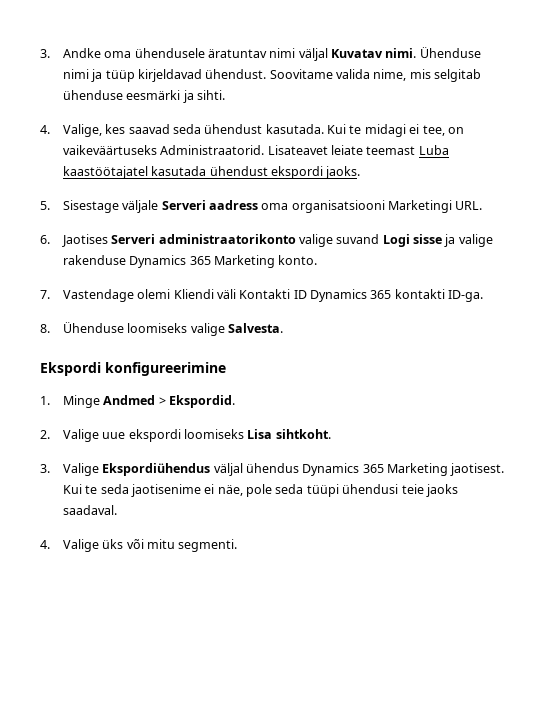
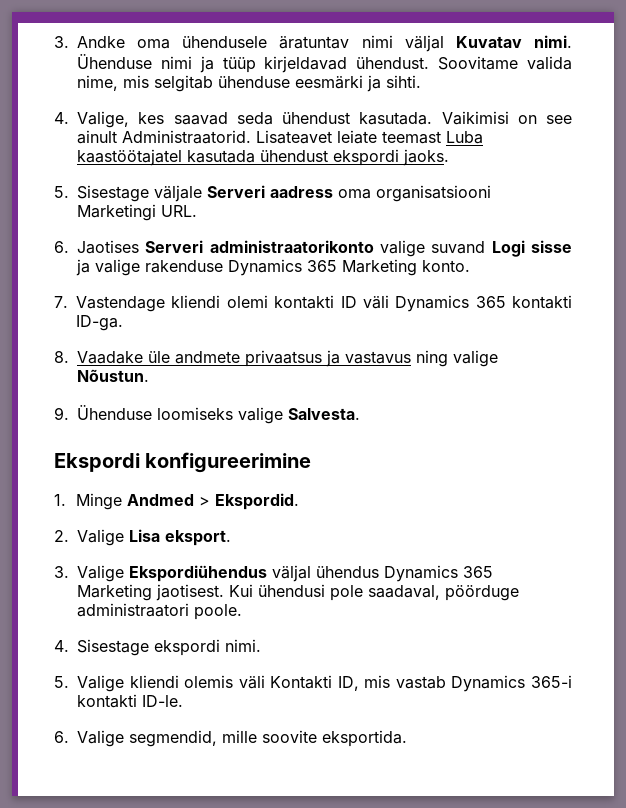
[326,124,464,137] [62,145,157,155] Kui te midagi ei tee, on vaikeväärtuseks -> [441,111,572,125] [77,130,117,144] Vaikimisi on see ainult
[137,289,307,299] olemi Kliendi väli Kontakti ID -> [171,295,389,309] kliendi olemi kontakti ID väli
(50, 328) none -> [77,350,498,367] [77,369,149,382] [54,407,69,420] Vaadake üle andmete privaatsus ja vastavus ning valige Nõustun. // 9.
[102,429,331,442] uue ekspordi loomiseks Lisa sihtkoht. -> [129,529,231,546] Lisa eksport.
[85,484,458,497] [62,505,117,515] [40,539,238,552] te seda jaotisenime ei näe, pole seda tüüpi ühendusi teie jaoks saadaval. // 4. Valige üks või mitu segmenti. -> [258,584,519,601] [77,603,242,620] [54,639,261,656] [54,675,572,692] [77,694,183,708] [54,730,407,747] ühendusi pole saadaval, pöörduge administraatori poole. // 4. Sisestage ekspordi nimi. // 5. Valige kliendi olemis väli Kontakti ID, mis vastab Dynamics 365-i kontakti ID-le. // 6. Valige segmendid, mille soovite eksportida.

